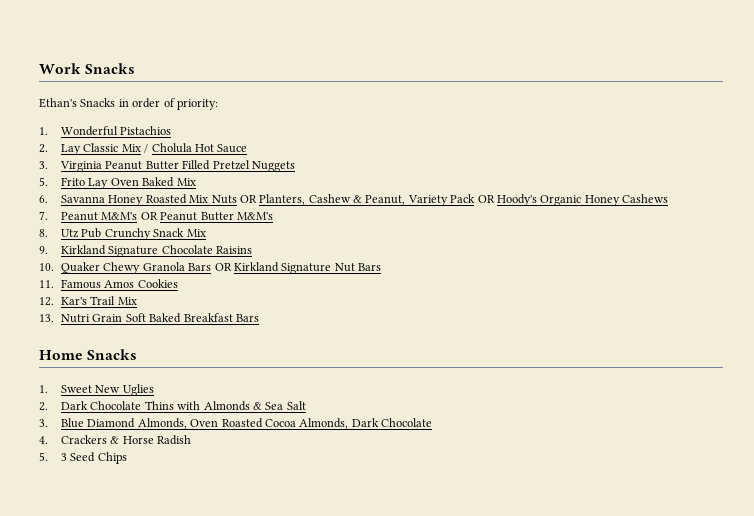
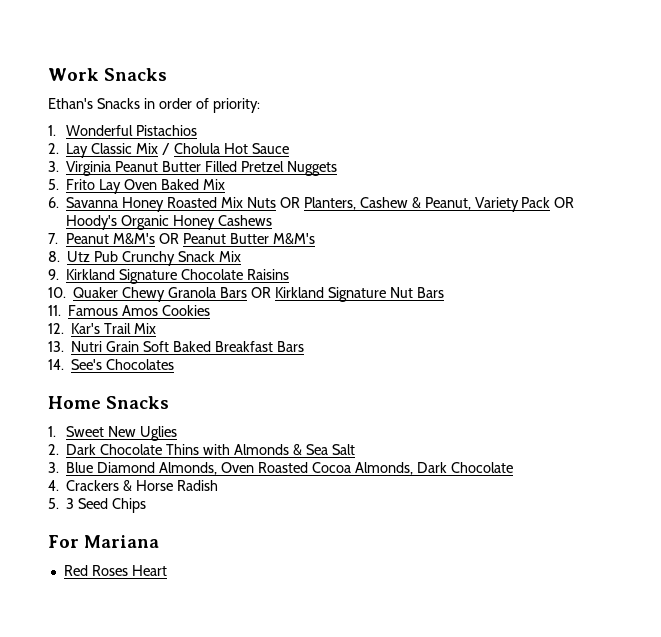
(259, 318) none -> [48,359,175,370] // 14. See's Chocolates
(127, 458) none -> [48,535,159,548] [63,565,167,576] // For Mariana // Red Roses Heart

